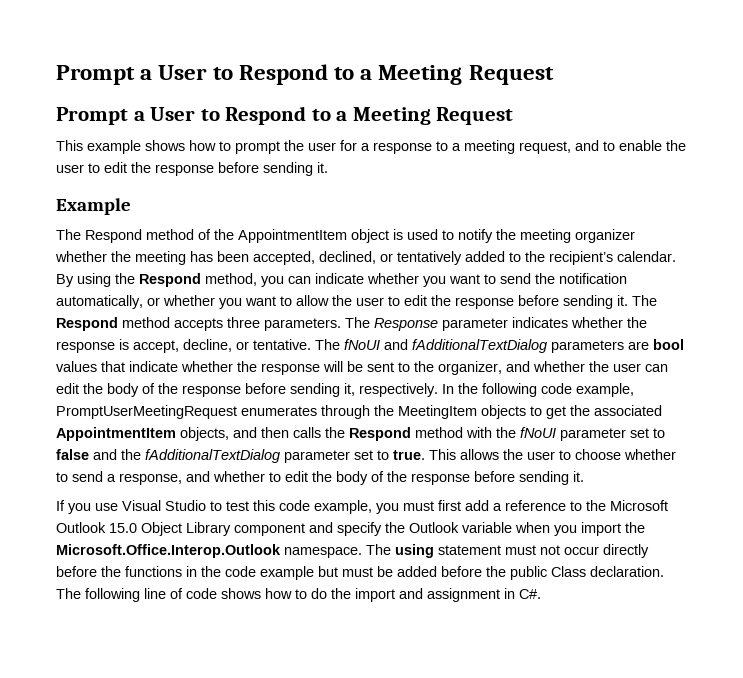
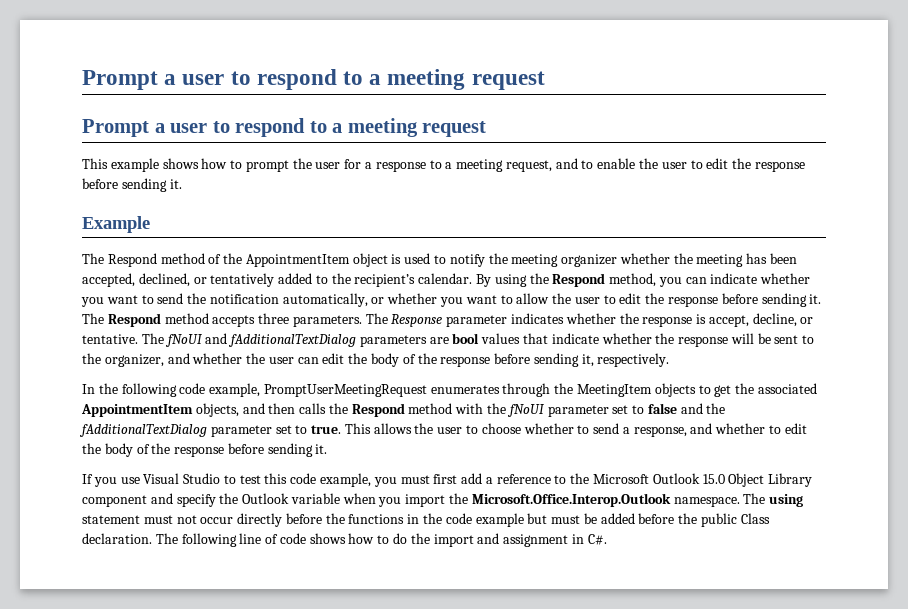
[56,64,554,85] [56,106,514,125] Prompt a User to Respond to a Meeting Request // Prompt a User to Respond to a Meeting Request -> [82,69,545,90] [82,118,487,137] Prompt a user to respond to a meeting request // Prompt a user to respond to a meeting request
(438, 390) none -> (670, 360) //

